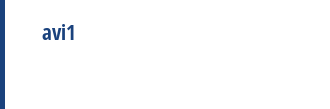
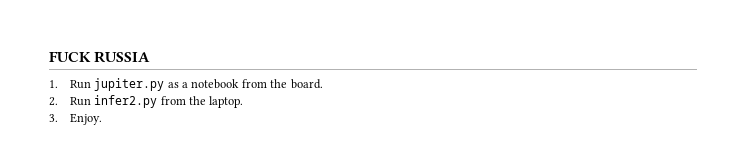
[42,24,76,40] avi1 -> [49,51,151,63] [49,78,323,91] [49,95,244,108] [49,113,102,125] FUCK RUSSIA // 1. Run jupiter.py as a notebook from the board. // 2. Run infer2.py from the laptop. // 3. Enjoy.

